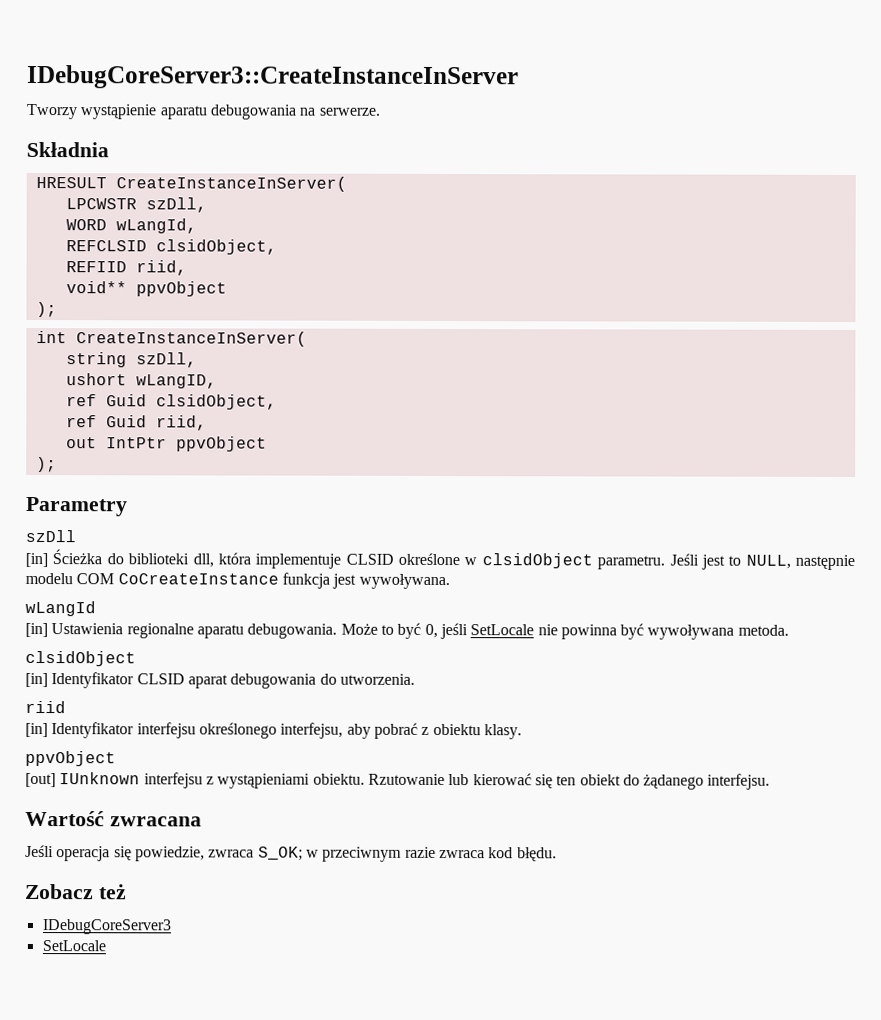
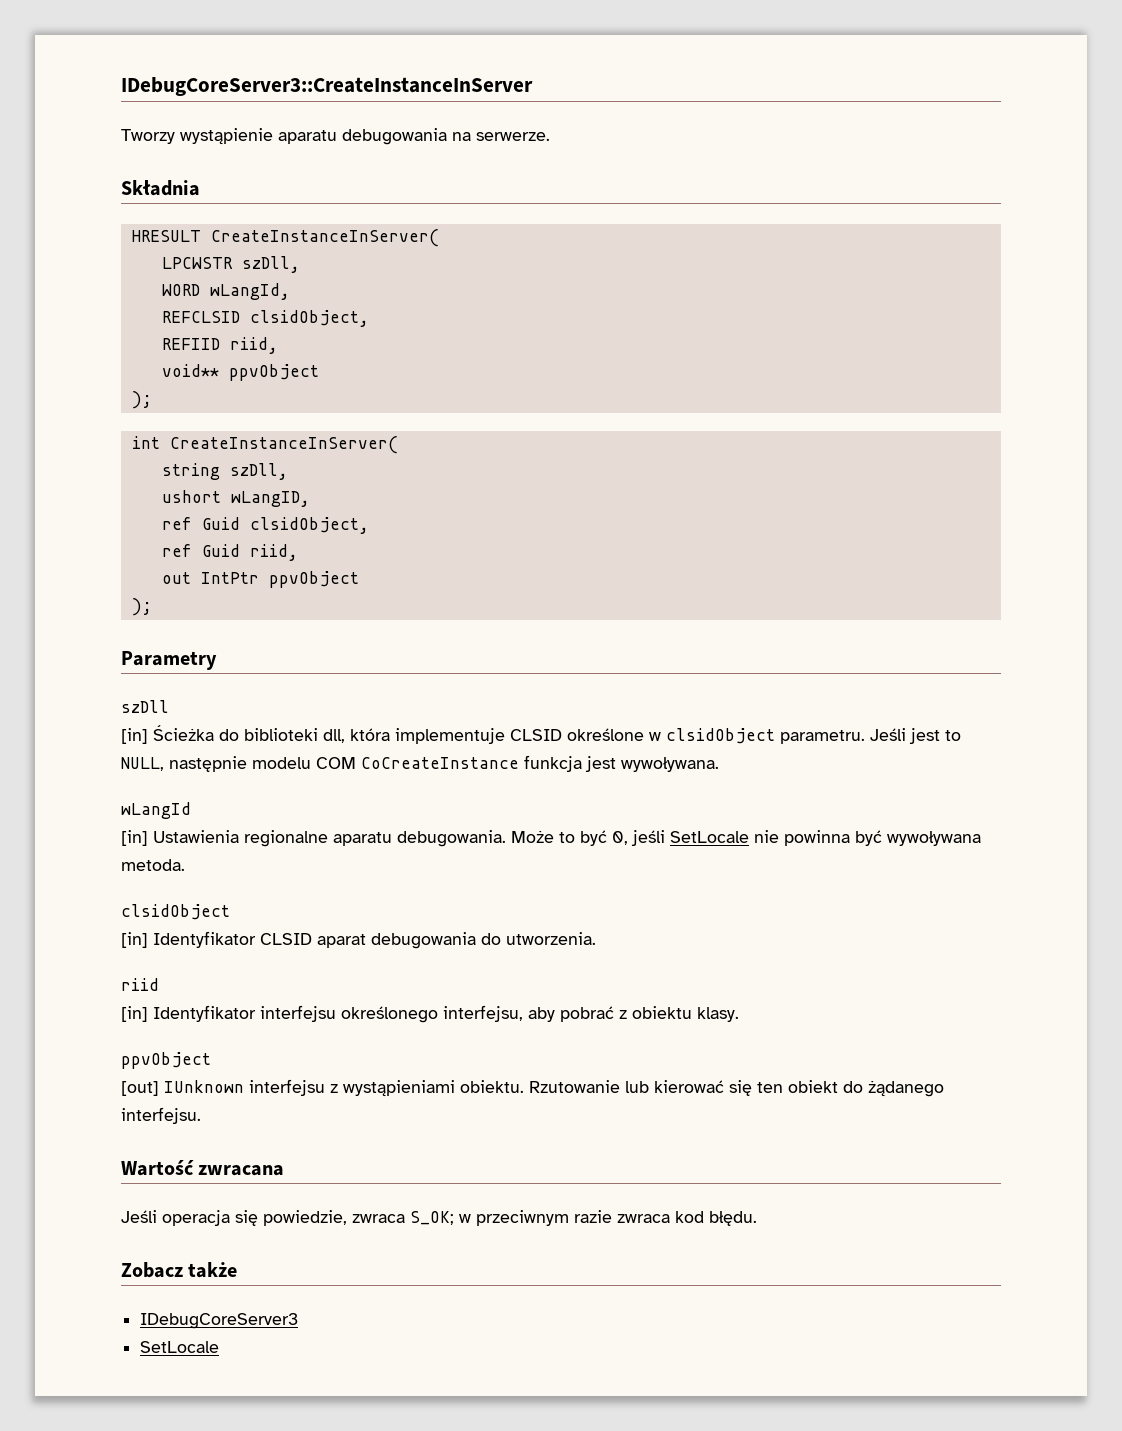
[98,884,127,900] też -> [188,1262,238,1278] także

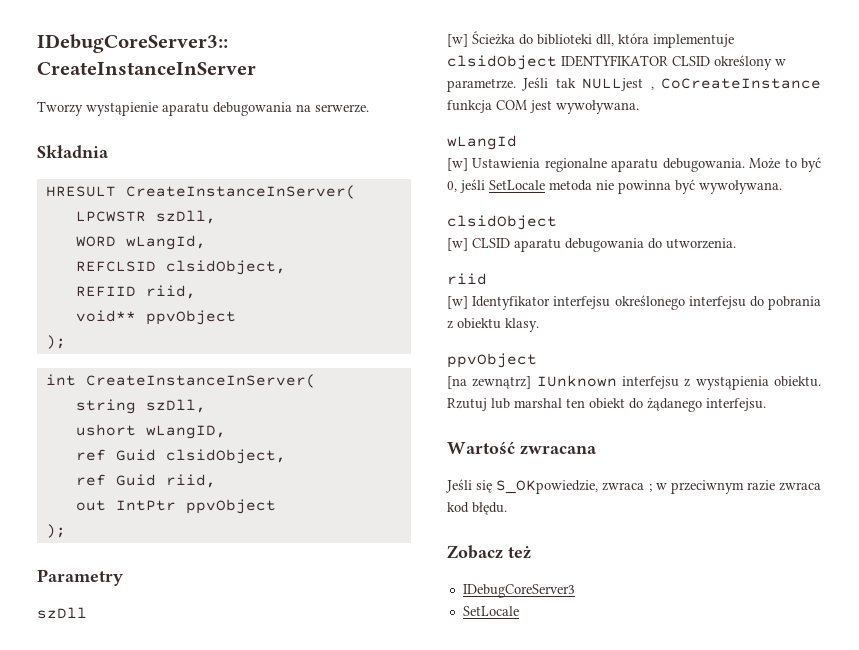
[121,728,148,744] [in] -> [447,34,468,47] [w]
[510,728,961,744] [121,756,356,772] CLSID określone w clsidObject parametru. Jeśli jest to NULL, następnie modelu COM -> [447,55,786,70] [447,77,654,92] clsidObject IDENTYFIKATOR CLSID określony w parametrze. Jeśli tak NULLjest ,
(582, 763) none -> [496,100,527,110] COM
[121,830,148,846] [in] -> [447,158,468,171] [w]
(749, 837) none -> [549,180,592,191] metoda
[887,831,981,846] [121,859,185,871] wywoływana metoda. -> [699,180,782,194] wywoływana.
[121,931,366,948] [in] Identyfikator CLSID aparat -> [447,238,561,252] [w] CLSID aparatu
[121,1006,148,1022] [in] -> [447,296,468,309] [w]
[443,1005,614,1022] interfejsu, aby pobrać -> [688,296,821,310] interfejsu do pobrania
[121,1081,159,1096] [out] -> [447,376,532,389] [na zewnątrz]
[343,1080,752,1097] wystąpieniami obiektu. Rzutowanie lub kierować się -> [695,376,821,390] [447,398,562,411] wystąpienia obiektu. Rzutuj lub marshal
[162,1210,454,1226] operacja się powiedzie, zwraca S_OK; -> [476,480,652,494] się S_OKpowiedzie, zwraca ;
[188,1262,238,1278] także -> [508,546,531,559] też

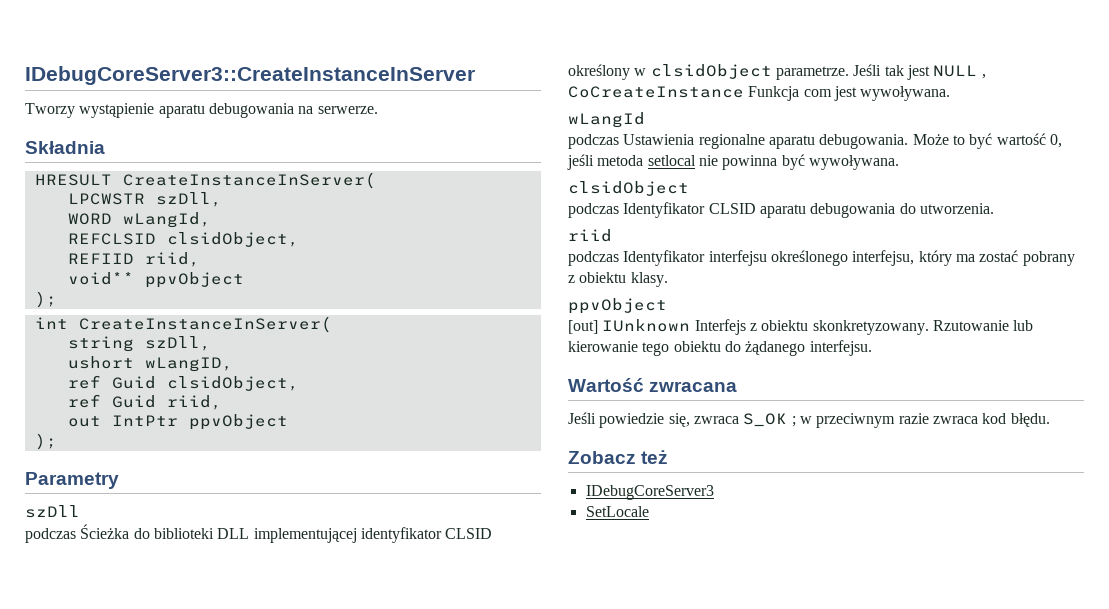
[447,34,468,47] [w] -> [25,528,76,543] podczas
[596,33,734,48] [447,55,668,70] dll, która implementuje clsidObject IDENTYFIKATOR -> [217,527,442,543] DLL implementującej identyfikator
(786, 62) none -> [650,64,772,79] clsidObject
[582,78,821,91] [447,100,527,113] NULLjest , CoCreateInstance funkcja COM -> [906,65,986,80] [568,86,832,101] jest NULL , CoCreateInstance Funkcja com
[447,158,468,171] [w] -> [568,134,619,149] podczas
(821, 164) none -> [996,133,1046,145] wartość
[489,180,592,191] SetLocale metoda -> [597,155,696,166] metoda setlocal
[447,238,468,251] [w] -> [568,202,706,218] podczas Identyfikator
[447,296,468,309] [w] -> [568,251,619,266] podczas
[688,296,821,310] interfejsu do pobrania -> [852,250,1075,266] interfejsu, który ma zostać pobrany
[447,375,821,390] [447,398,625,411] [na zewnątrz] IUnknown interfejsu z wystąpienia obiektu. Rzutuj lub marshal ten obiekt -> [568,319,1034,335] [568,341,721,356] [out] IUnknown Interfejs z obiektu skonkretyzowany. Rzutowanie lub kierowanie tego obiektu
[476,480,645,494] się S_OKpowiedzie, zwraca -> [599,413,788,428] powiedzie się, zwraca S_OK

